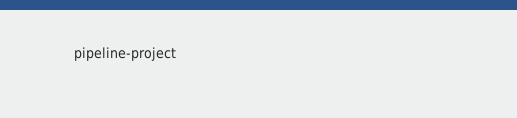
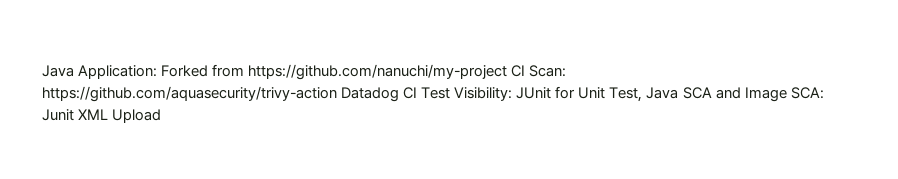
[74,47,176,61] pipeline-project -> [42,64,567,80] [42,86,824,102] [42,109,162,123] Java Application: Forked from https://github.com/nanuchi/my-project CI Scan: https://github.com/aquasecurity/trivy-action Datadog CI Test Visibility: JUnit for Unit Test, Java SCA and Image SCA: Junit XML Upload

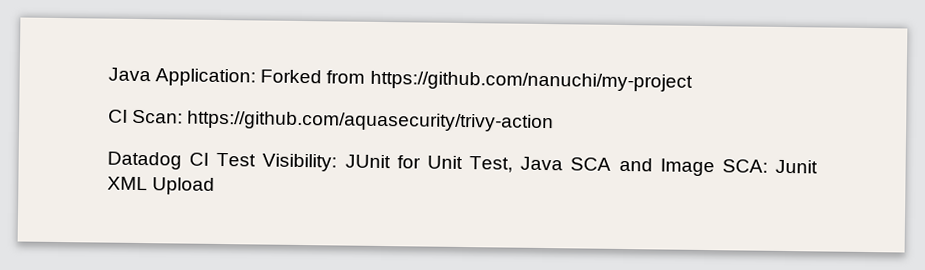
(508, 72) none -> (693, 81) //
(337, 94) none -> (555, 121) //

